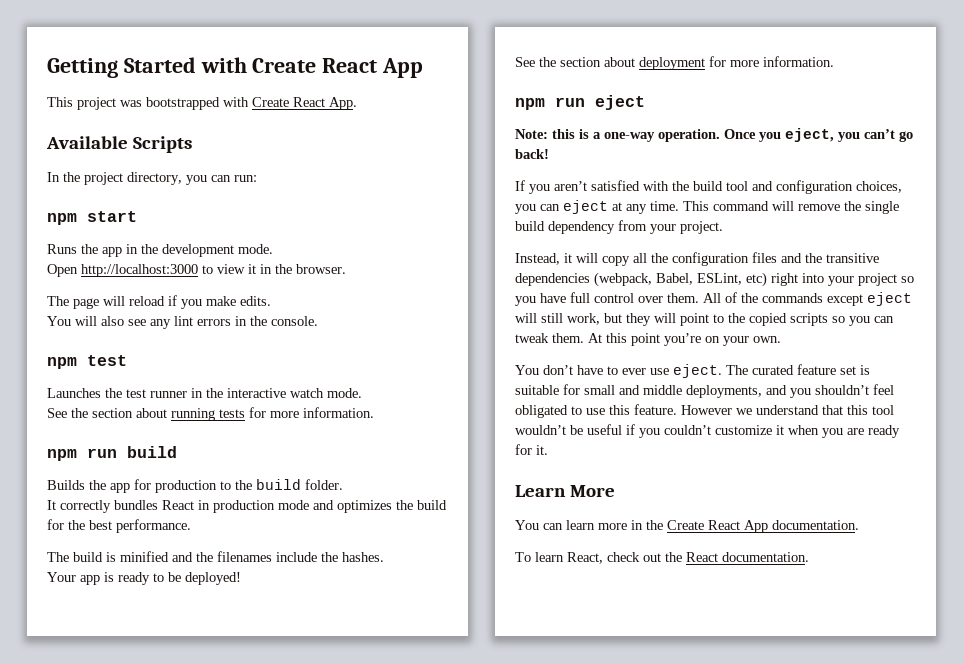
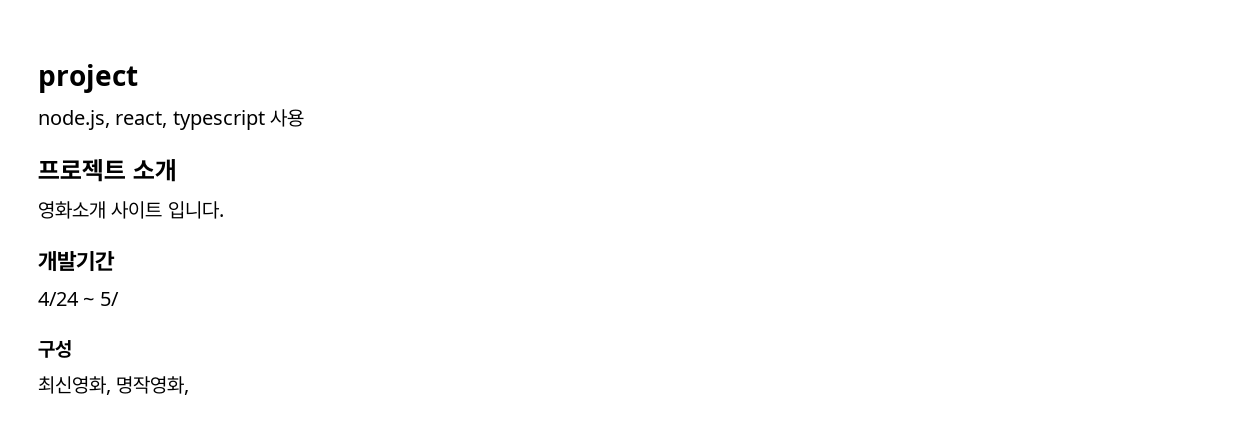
[47,57,424,78] [47,97,357,110] [46,136,192,153] [47,172,257,185] [47,211,137,225] [47,244,273,257] [47,264,346,277] [47,295,271,309] [47,316,318,329] [47,355,127,369] [47,388,362,398] [47,407,374,421] [47,446,177,461] [47,479,343,493] [47,500,447,513] [47,519,191,533] [47,551,384,562] [47,572,241,585] [515,56,834,70] [515,95,645,110] [515,128,913,142] [515,149,549,159] [515,180,902,194] [515,200,899,214] [515,220,723,234] [515,252,879,266] [515,272,914,287] [515,292,912,306] [515,313,894,326] [515,333,781,346] [515,364,870,378] [515,384,894,398] [515,404,894,418] [515,424,900,438] [515,444,548,455] [515,485,615,497] [515,520,859,533] [515,552,809,564] Getting Started with Create React App // This project was bootstrapped with Create React App. // Available Scripts // In the project directory, you can run: // npm start // Runs the app in the development mode. // Open http://localhost:3000 to view it in the browser. // The page will reload if you make edits. // You will also see any lint errors in the console. // npm test // Launches the test runner in the interactive watch mode. // See the section about running tests for more information. // npm run build // Builds the app for production to the build folder. // It correctly bundles React in production mode and optimizes the build for the best performance. // The build is minified and the filenames include the hashes. // Your app is ready to be deployed! // See the section about deployment for more information. // npm run eject // Note: this is a one-way operation. Once you eject, you can’t go back! // If you aren’t satisfied with the build tool and configuration choices, you can eject at any time. This command will remove the single build dependency from your project. // Instead, it will copy all the configuration files and the transitive dependencies (webpack, Babel, ESLint, etc) right into your project so you have full control over them. All of the commands except eject will still work, but they will point to the copied scripts so you can tweak them. At this point you’re on your own. // You don’t have to ever use eject. The curated feature set is suitable for small and middle deployments, and you shouldn’t feel obligated to use this feature. However we understand that this tool wouldn’t be useful if you couldn’t customize it when you are ready for it. // Learn More // You can learn more in the Create React App documentation. // To learn React, check out the React documentation. -> [38,64,138,93] [38,109,305,130] [38,159,177,182] [38,201,224,219] [38,251,115,272] [38,292,119,306] [38,340,72,358] [38,376,190,395] project // node.js, react, typescript 사용 // 프로젝트 소개 // 영화소개 사이트 입니다. // 개발기간 // 4/24 ~ 5/ // 구성 // 최신영화, 명작영화,

